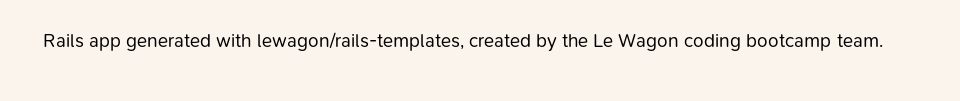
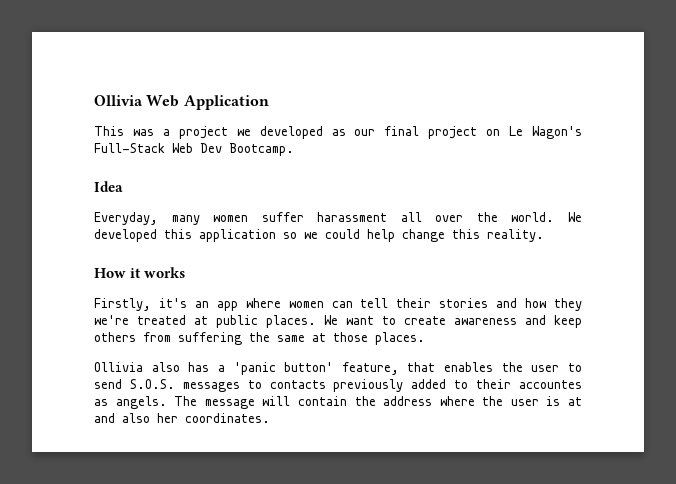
[43,32,883,52] Rails app generated with lewagon/rails-templates, created by the Le Wagon coding bootcamp team. -> [94,95,269,110] [94,126,582,139] [94,143,294,156] [94,181,123,192] [94,212,582,225] [94,229,544,242] [94,267,186,278] [94,298,583,311] [94,315,582,328] [94,332,425,345] [94,362,582,375] [94,379,583,392] [94,396,582,409] [94,413,270,423] Ollivia Web Application // This was a project we developed as our final project on Le Wagon's Full-Stack Web Dev Bootcamp. // Idea // Everyday, many women suffer harassment all over the world. We developed this application so we could help change this reality. // How it works // Firstly, it's an app where women can tell their stories and how they we're treated at public places. We want to create awareness and keep others from suffering the same at those places. // Ollivia also has a 'panic button' feature, that enables the user to send S.O.S. messages to contacts previously added to their accountes as angels. The message will contain the address where the user is at and also her coordinates.

